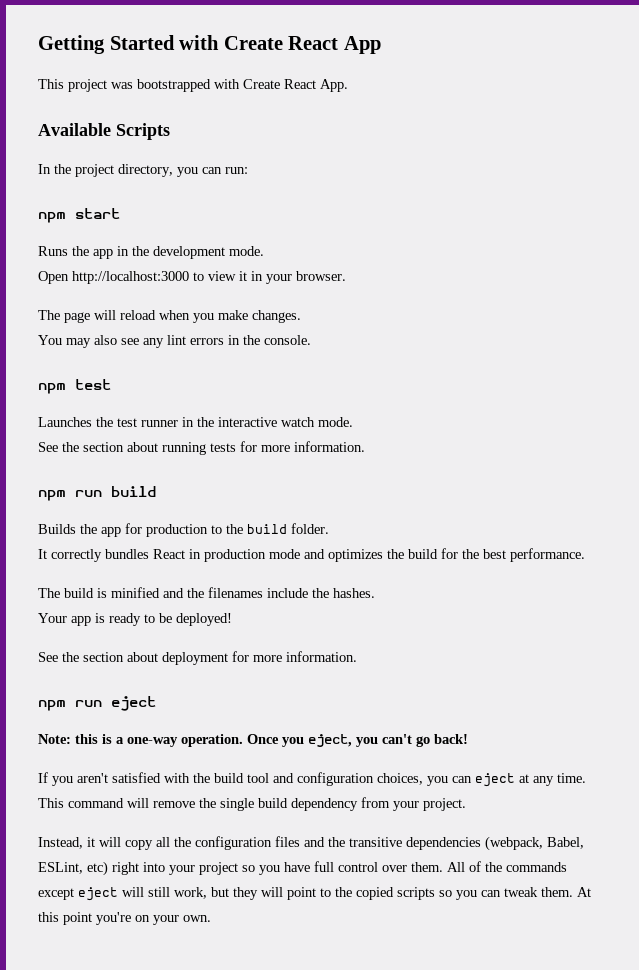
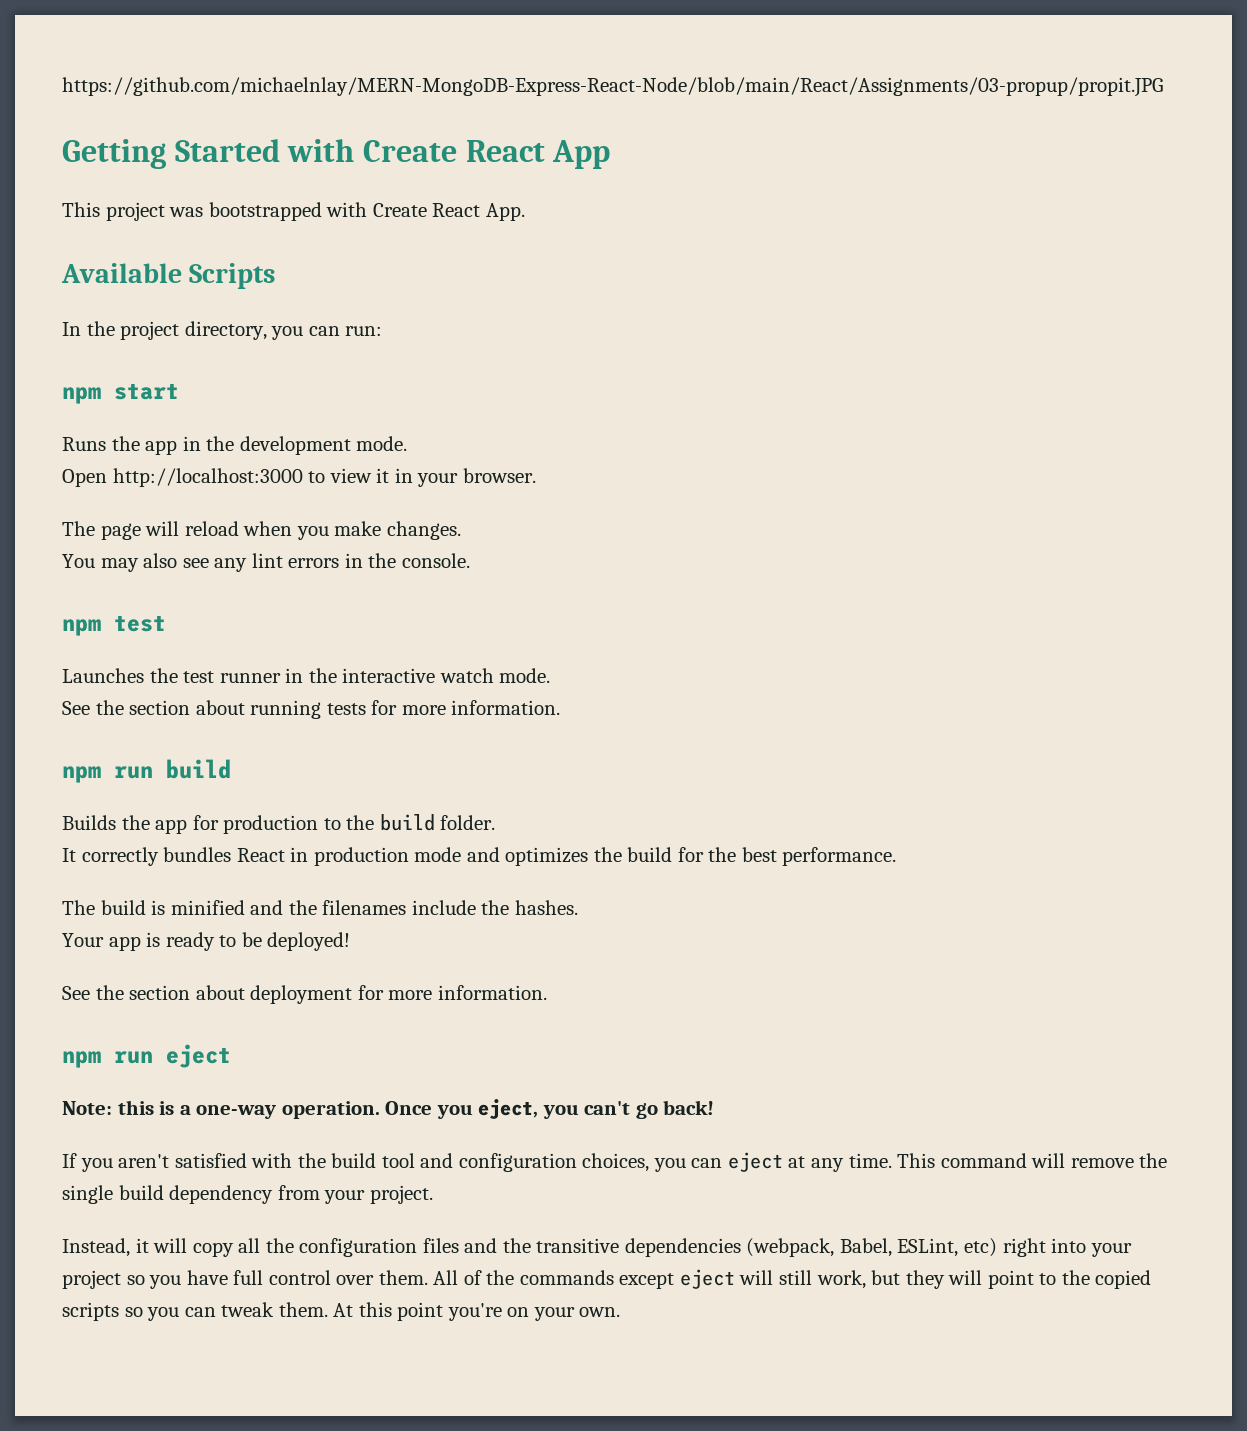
(38, 44) none -> [62,77,1163,97] https://github.com/michaelnlay/MERN-MongoDB-Express-React-Node/blob/main/React/Assignments/03-propup/propit.JPG //

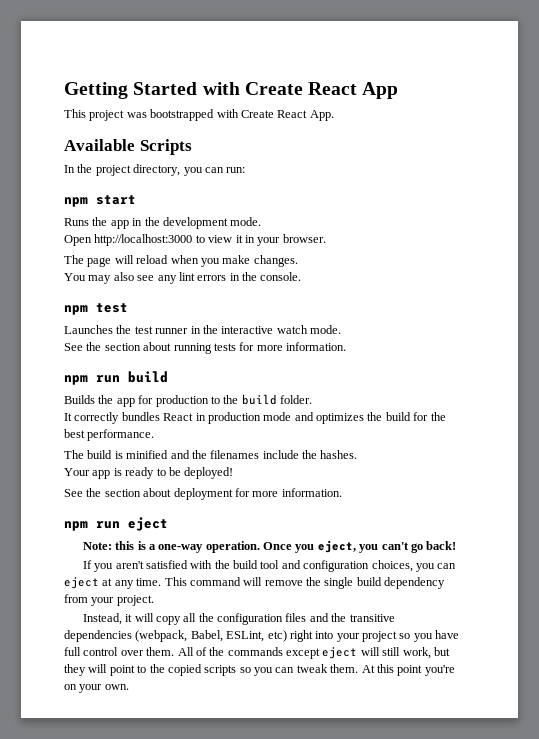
[62,77,1163,97] https://github.com/michaelnlay/MERN-MongoDB-Express-React-Node/blob/main/React/Assignments/03-propup/propit.JPG // -> (64, 90) none

